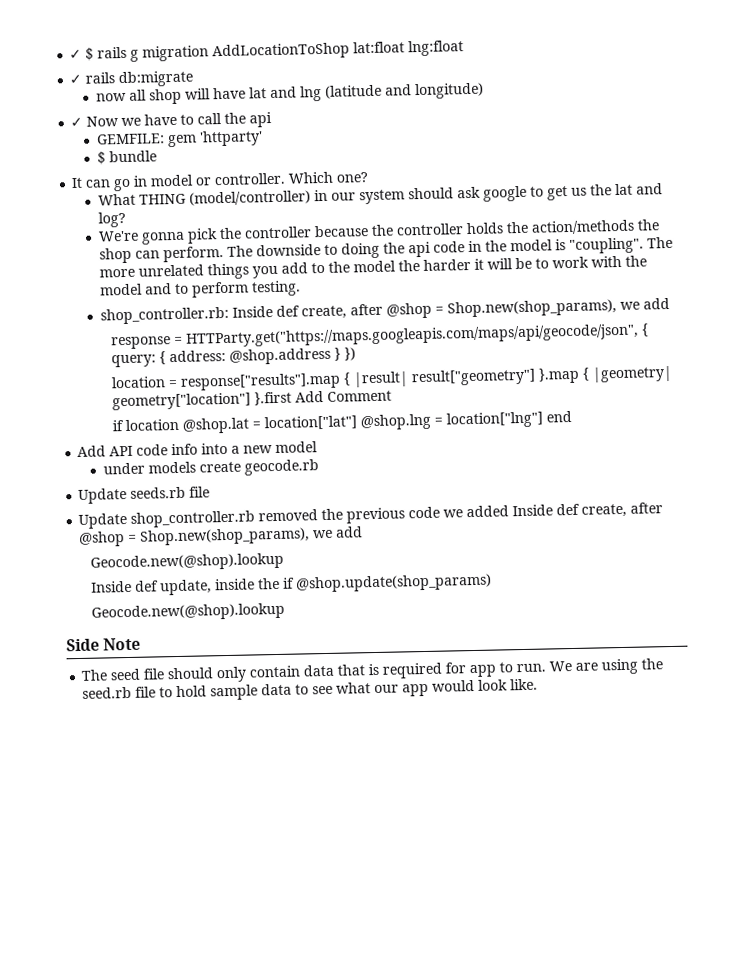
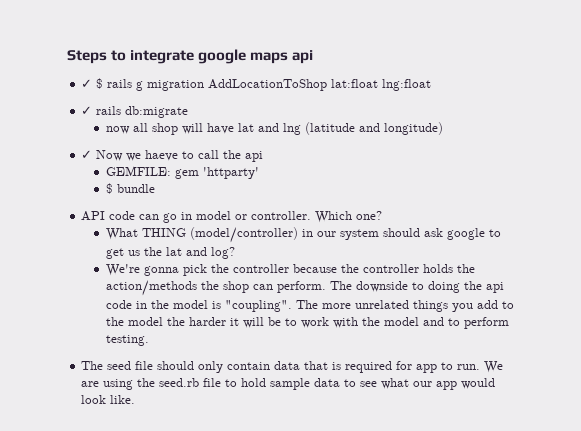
(69, 54) none -> [67,49,314,64] Steps to integrate google maps api //
[144,113,178,126] have -> [145,150,179,161] haeve
[71,177,84,189] It -> [81,211,136,221] API code
[99,297,670,325] [111,323,650,350] [111,347,357,368] [111,365,674,391] [112,390,393,411] [112,410,573,434] [77,441,319,457] [102,459,319,476] [78,486,211,504] [78,502,664,529] [79,526,364,547] [89,552,284,572] [90,573,492,596] [90,602,285,622] [66,637,142,652] // shop_controller.rb: Inside def create, after @shop = Shop.new(shop_params), we add // response = HTTParty.get("https://maps.googleapis.com/maps/api/geocode/json", { query: { address: @shop.address } }) // location = response["results"].map { |result| result["geometry"] }.map { |geometry| geometry["location"] }.first Add Comment // if location @shop.lat = location["lat"] @shop.lng = location["lng"] end // Add API code info into a new model // under models create geocode.rb // Update seeds.rb file // Update shop_controller.rb removed the previous code we added Inside def create, after @shop = Shop.new(shop_params), we add // Geocode.new(@shop).lookup // Inside def update, inside the if @shop.update(shop_params) // Geocode.new(@shop).lookup // Side Note -> (149, 340) none

